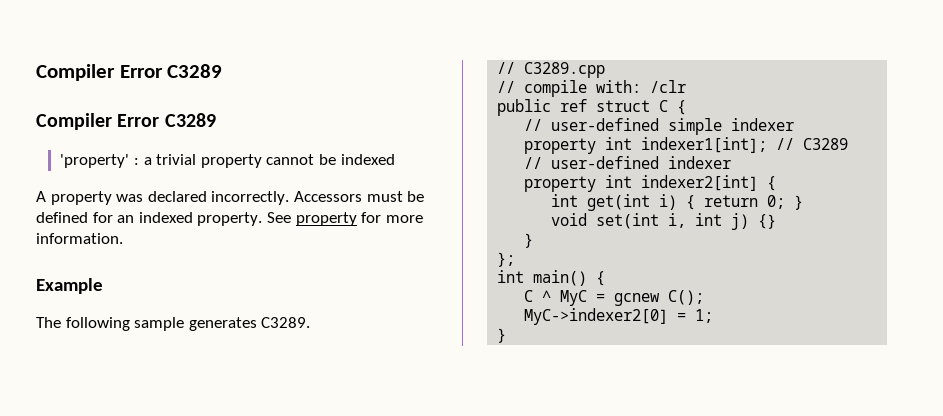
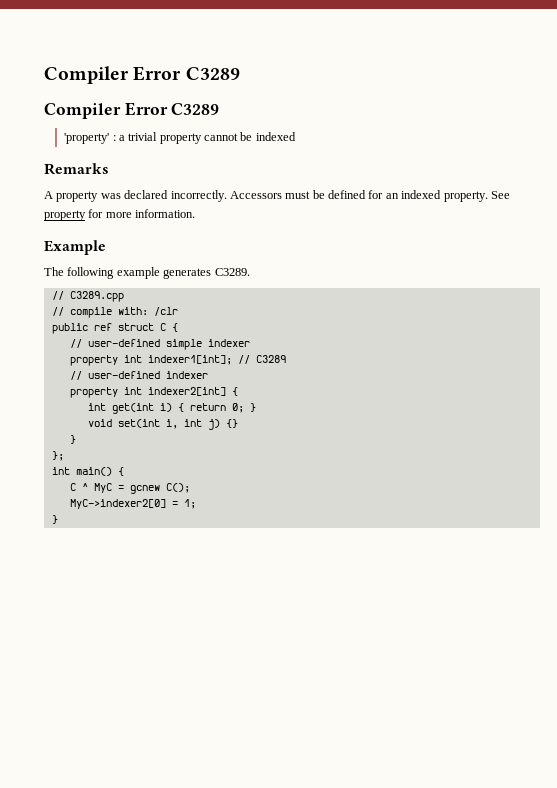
(395, 159) none -> [44,163,109,175] // Remarks
[134,317,185,331] sample -> [116,267,160,279] example

